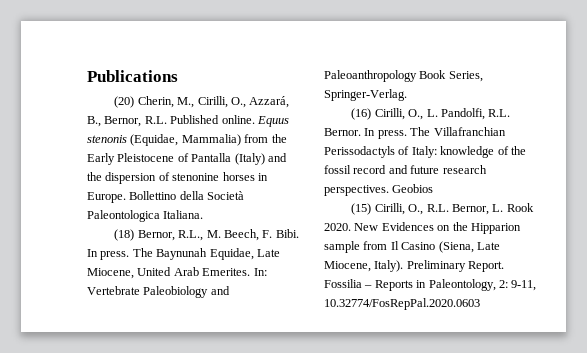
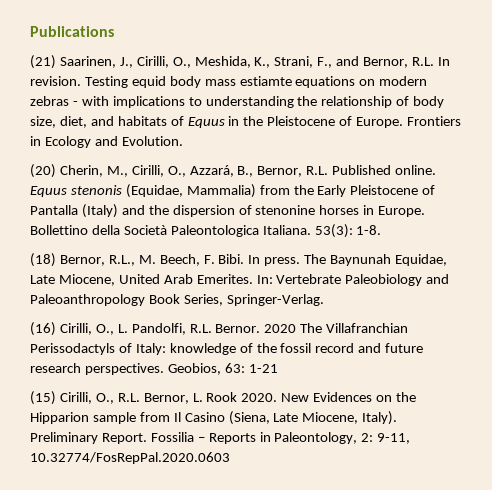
(178, 76) none -> [30,55,450,69] [30,76,428,88] [30,96,445,108] [30,116,462,128] [30,136,183,148] // (21) Saarinen, J., Cirilli, O., Meshida, K., Strani, F., and Bernor, R.L. In revision. Testing equid body mass estiamte equations on modern zebras - with implications to understanding the relationship of body size, diet, and habitats of Equus in the Pleistocene of Europe. Frontiers in Ecology and Evolution.
(204, 214) none -> [314,224,382,238] 53(3): 1-8.
[364,128,407,139] In press. -> [264,324,297,333] 2020
[392,184,434,193] Geobios -> [167,363,278,375] Geobios, 63: 1-21

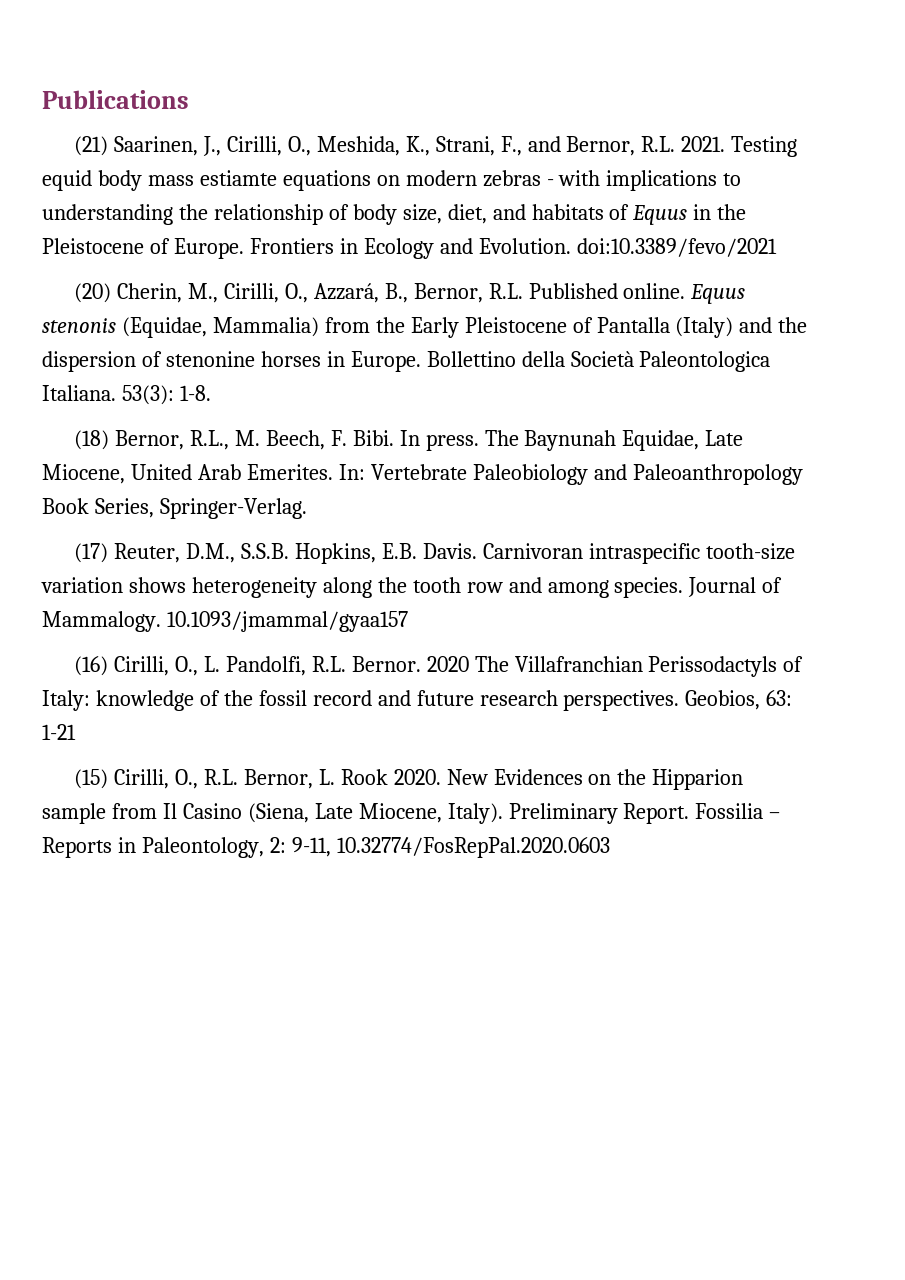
[437,57,450,66] [30,76,81,86] In revision. -> [681,136,726,152] 2021.
(183, 141) none -> [576,238,777,257] doi:10.3389/fevo/2021
(324, 300) none -> [74,543,795,564] [41,577,783,598] [42,611,408,632] // (17) Reuter, D.M., S.S.B. Hopkins, E.B. Davis. Carnivoran intraspecific tooth-size variation shows heterogeneity along the tooth row and among species. Journal of Mammalogy. 10.1093/jmammal/gyaa157

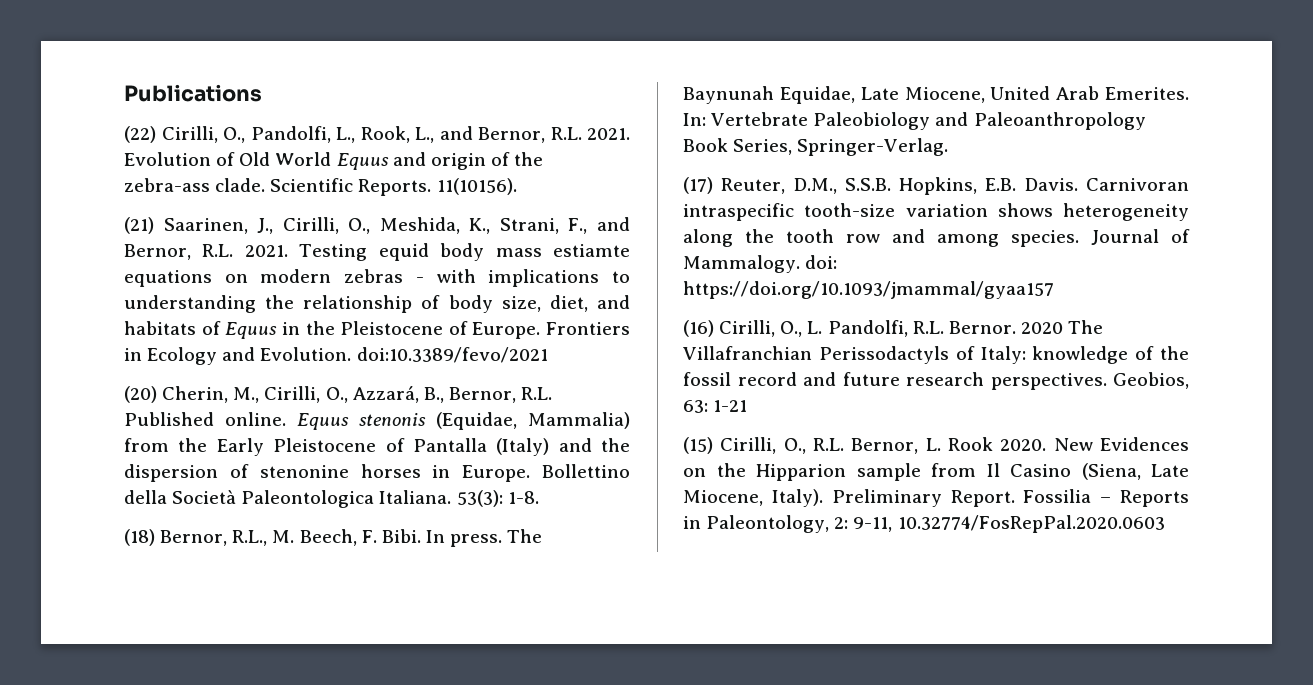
(189, 99) none -> [124,126,630,143] [124,152,544,170] [124,178,517,196] // (22) Cirilli, O., Pandolfi, L., Rook, L., and Bernor, R.L. 2021. Evolution of Old World Equus and origin of the zebra-ass clade. Scientific Reports. 11(10156).
[166,611,408,632] 10.1093/jmammal/gyaa157 -> [805,255,838,269] [683,281,1054,299] doi: https://doi.org/10.1093/jmammal/gyaa157

